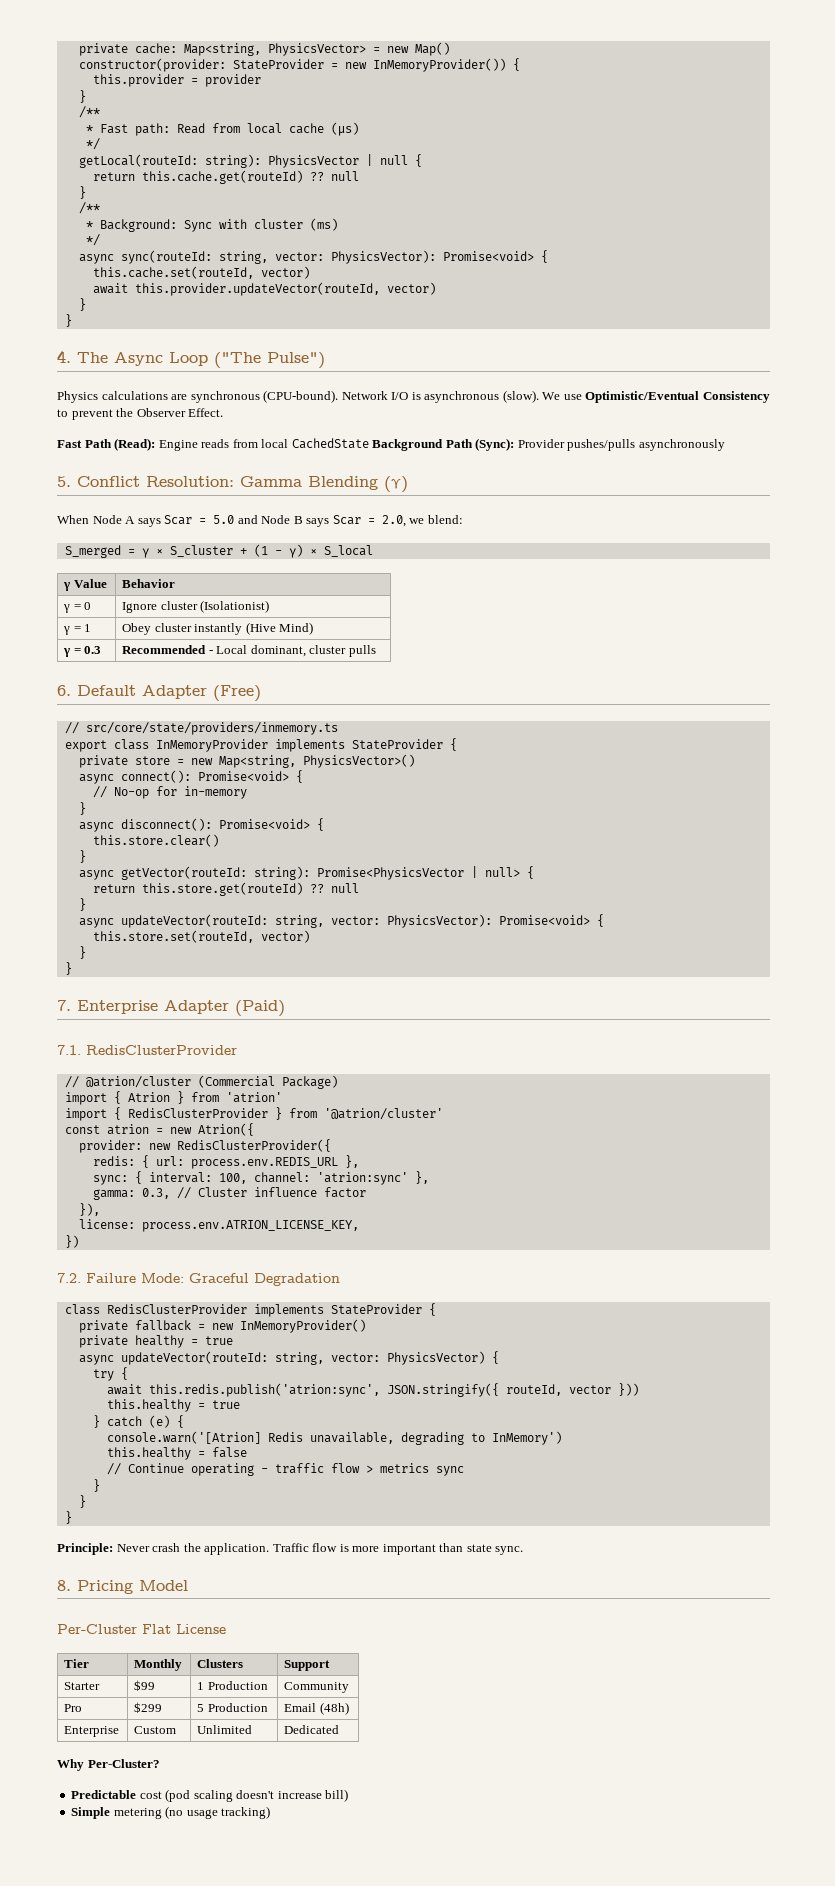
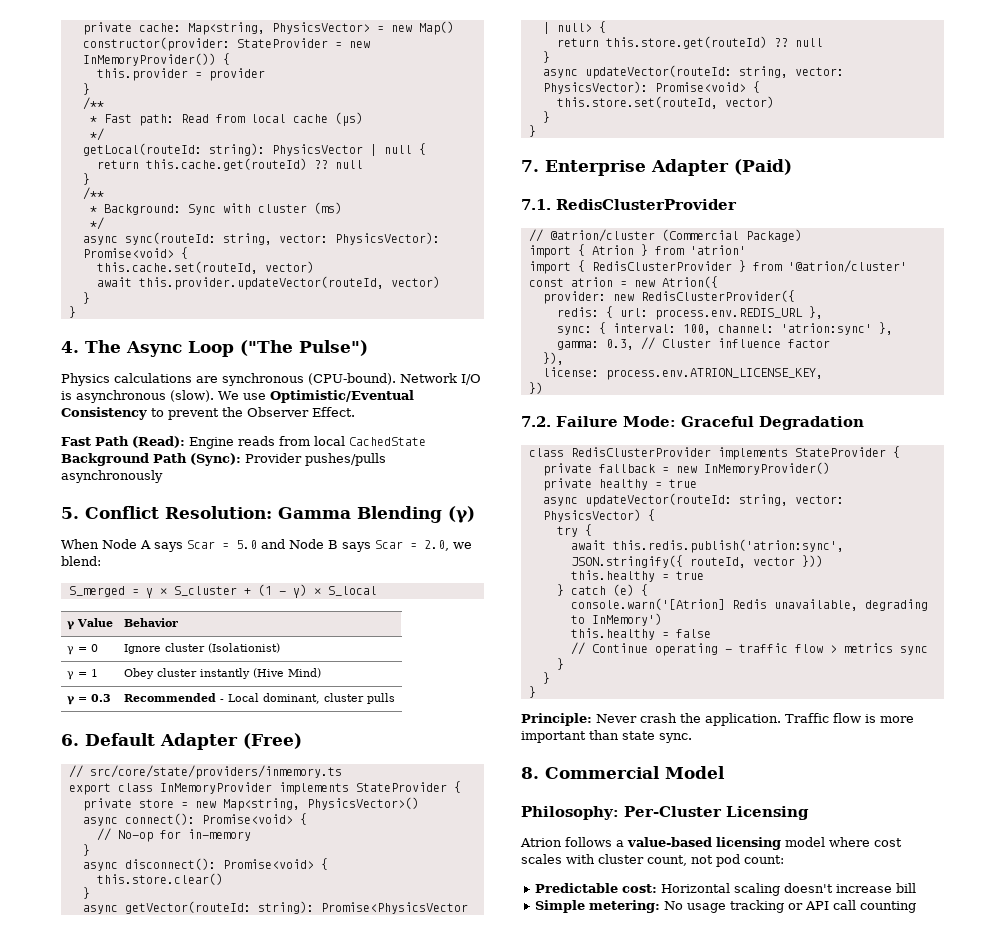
[77,1580,133,1594] Pricing -> [545,766,660,779] Commercial
[57,1624,226,1634] [64,1659,90,1668] [134,1659,183,1671] [197,1659,244,1668] [284,1660,331,1671] [64,1682,101,1690] [134,1680,156,1691] [197,1681,268,1690] [284,1682,350,1693] [64,1704,83,1712] [134,1702,163,1713] [197,1703,268,1712] [284,1702,349,1715] [64,1726,120,1737] [134,1726,177,1734] [197,1725,253,1734] [284,1725,340,1734] [57,1759,160,1771] Per-Cluster Flat License // Tier | Monthly | Clusters | Support // Starter | $99 | 1 Production | Community // Pro | $299 | 5 Production | Email (48h) // Enterprise | Custom | Unlimited | Dedicated // Why Per-Cluster? -> [521,806,809,820] [520,837,902,850] [521,854,784,867] Philosophy: Per-Cluster Licensing // Atrion follows a value-based licensing model where cost scales with cluster count, not pod count:
[139,1789,191,1802] cost (pod -> [621,883,730,893] cost: Horizontal
[325,1789,349,1802] bill) -> [895,883,916,893] bill
[113,1806,271,1819] metering (no usage tracking) -> [588,900,916,913] metering: No usage tracking or API call counting

